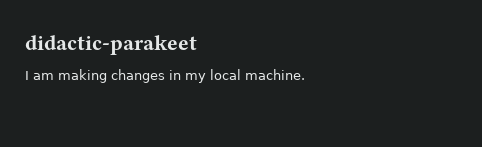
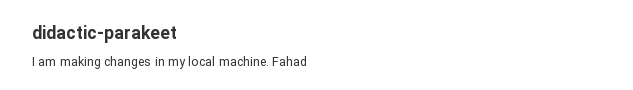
(305, 74) none -> [272,56,307,66] Fahad

